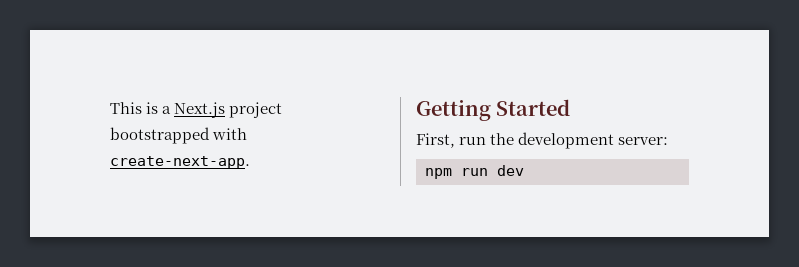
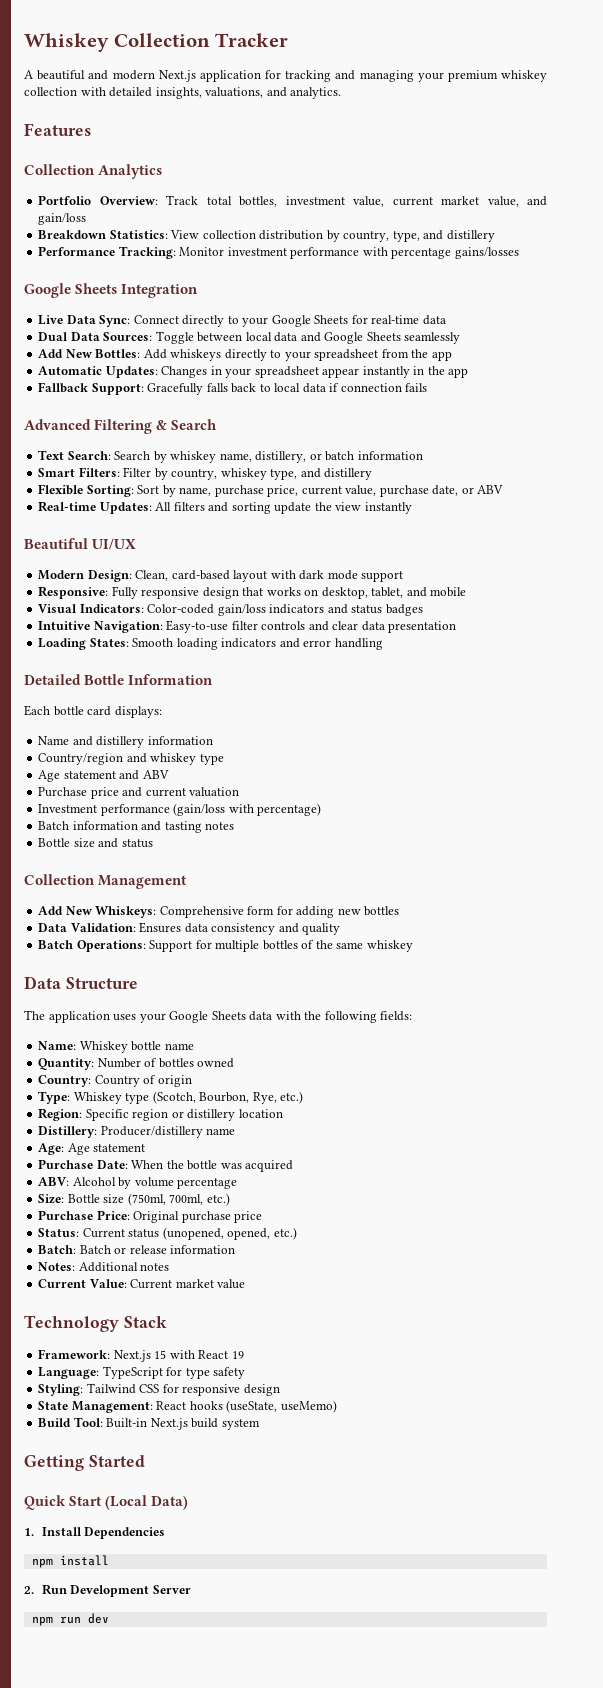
[110,102,283,118] [110,127,248,144] [110,156,250,169] [416,99,571,121] [416,132,669,149] This is a Next.js project bootstrapped with create-next-app. // Getting Started // First, run the development server: -> [24,33,289,52] [24,70,548,82] [24,87,342,99] [24,123,91,136] [24,164,163,179] [38,195,548,207] [38,213,87,225] [38,230,495,242] [38,246,519,259] [24,283,199,298] [38,315,446,327] [38,331,461,344] [38,349,452,361] [38,366,469,378] [38,382,428,395] [24,419,218,434] [38,450,423,463] [38,467,373,480] [38,484,504,497] [38,501,412,514] [24,538,137,550] [38,570,404,582] [38,586,467,599] [38,604,423,616] [38,620,457,633] [38,638,383,650] [24,674,214,685] [24,705,162,718] [38,736,213,748] [38,753,224,765] [38,770,169,782] [38,787,240,799] [38,803,322,816] [38,821,235,833] [38,838,153,848] [24,874,188,889] [38,906,400,918] [38,922,341,935] [38,940,413,952] [24,976,138,989] [24,1010,413,1023] [38,1041,194,1053] [38,1058,235,1070] [38,1075,192,1087] [38,1091,304,1104] [38,1108,283,1121] [38,1126,236,1138] [38,1143,146,1155] [38,1159,294,1172] [38,1177,238,1189] [38,1193,230,1206] [38,1210,263,1223] [38,1227,297,1240] [38,1245,236,1254] [38,1262,170,1272] [38,1279,246,1289] [24,1315,167,1332] [38,1349,244,1362] [38,1366,246,1379] [38,1383,280,1396] [38,1400,337,1413] [38,1417,260,1430] [24,1455,145,1471] [24,1495,189,1510] [24,1527,166,1539] [31,1555,109,1568] [24,1584,191,1597] Whiskey Collection Tracker // A beautiful and modern Next.js application for tracking and managing your premium whiskey collection with detailed insights, valuations, and analytics. // Features // Collection Analytics // Portfolio Overview: Track total bottles, investment value, current market value, and gain/loss // Breakdown Statistics: View collection distribution by country, type, and distillery // Performance Tracking: Monitor investment performance with percentage gains/losses // Google Sheets Integration // Live Data Sync: Connect directly to your Google Sheets for real-time data // Dual Data Sources: Toggle between local data and Google Sheets seamlessly // Add New Bottles: Add whiskeys directly to your spreadsheet from the app // Automatic Updates: Changes in your spreadsheet appear instantly in the app // Fallback Support: Gracefully falls back to local data if connection fails // Advanced Filtering & Search // Text Search: Search by whiskey name, distillery, or batch information // Smart Filters: Filter by country, whiskey type, and distillery // Flexible Sorting: Sort by name, purchase price, current value, purchase date, or ABV // Real-time Updates: All filters and sorting update the view instantly // Beautiful UI/UX // Modern Design: Clean, card-based layout with dark mode support // Responsive: Fully responsive design that works on desktop, tablet, and mobile // Visual Indicators: Color-coded gain/loss indicators and status badges // Intuitive Navigation: Easy-to-use filter controls and clear data presentation // Loading States: Smooth loading indicators and error handling // Detailed Bottle Information // Each bottle card displays: // Name and distillery information // Country/region and whiskey type // Age statement and ABV // Purchase price and current valuation // Investment performance (gain/loss with percentage) // Batch information and tasting notes // Bottle size and status // Collection Management // Add New Whiskeys: Comprehensive form for adding new bottles // Data Validation: Ensures data consistency and quality // Batch Operations: Support for multiple bottles of the same whiskey // Data Structure // The application uses your Google Sheets data with the following fields: // Name: Whiskey bottle name // Quantity: Number of bottles owned // Country: Country of origin // Type: Whiskey type (Scotch, Bourbon, Rye, etc.) // Region: Specific region or distillery location // Distillery: Producer/distillery name // Age: Age statement // Purchase Date: When the bottle was acquired // ABV: Alcohol by volume percentage // Size: Bottle size (750ml, 700ml, etc.) // Purchase Price: Original purchase price // Status: Current status (unopened, opened, etc.) // Batch: Batch or release information // Notes: Additional notes // Current Value: Current market value // Technology Stack // Framework: Next.js 15 with React 19 // Language: TypeScript for type safety // Styling: Tailwind CSS for responsive design // State Management: React hooks (useState, useMemo) // Build Tool: Built-in Next.js build system // Getting Started // Quick Start (Local Data) // 1. Install Dependencies // npm install // 2. Run Development Server

